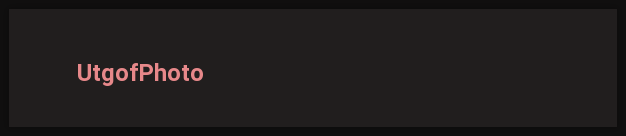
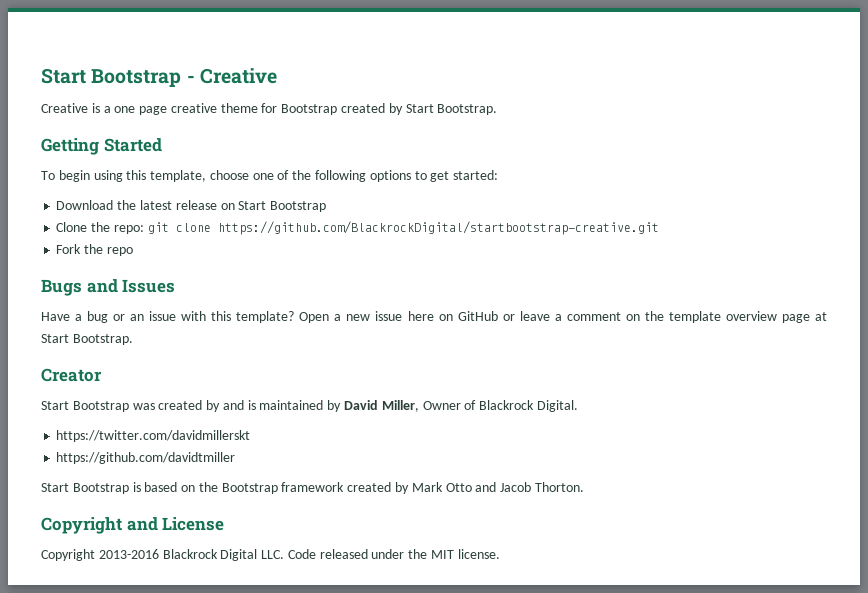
[77,63,204,86] UtgofPhoto -> [41,68,277,87] [41,103,498,115] [41,138,162,155] [41,170,499,182] [56,200,327,212] [56,221,659,235] [56,244,133,256] [41,279,176,296] [41,311,827,323] [41,334,133,345] [41,368,102,382] [41,400,578,412] [56,430,251,442] [56,452,236,464] [41,482,584,494] [41,517,225,534] [41,549,500,561] Start Bootstrap - Creative // Creative is a one page creative theme for Bootstrap created by Start Bootstrap. // Getting Started // To begin using this template, choose one of the following options to get started: // Download the latest release on Start Bootstrap // Clone the repo: git clone https://github.com/BlackrockDigital/startbootstrap-creative.git // Fork the repo // Bugs and Issues // Have a bug or an issue with this template? Open a new issue here on GitHub or leave a comment on the template overview page at Start Bootstrap. // Creator // Start Bootstrap was created by and is maintained by David Miller, Owner of Blackrock Digital. // https://twitter.com/davidmillerskt // https://github.com/davidtmiller // Start Bootstrap is based on the Bootstrap framework created by Mark Otto and Jacob Thorton. // Copyright and License // Copyright 2013-2016 Blackrock Digital LLC. Code released under the MIT license.

